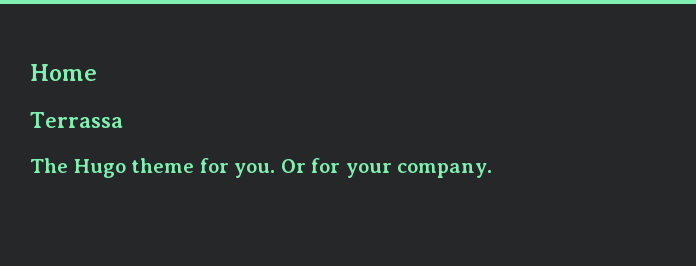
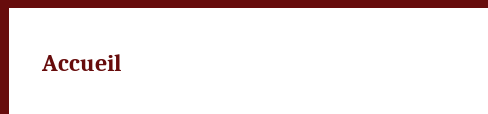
[30,64,97,81] [30,112,123,128] [30,158,493,178] Home // Terrassa // The Hugo theme for you. Or for your company. -> [41,54,121,71] Accueil

